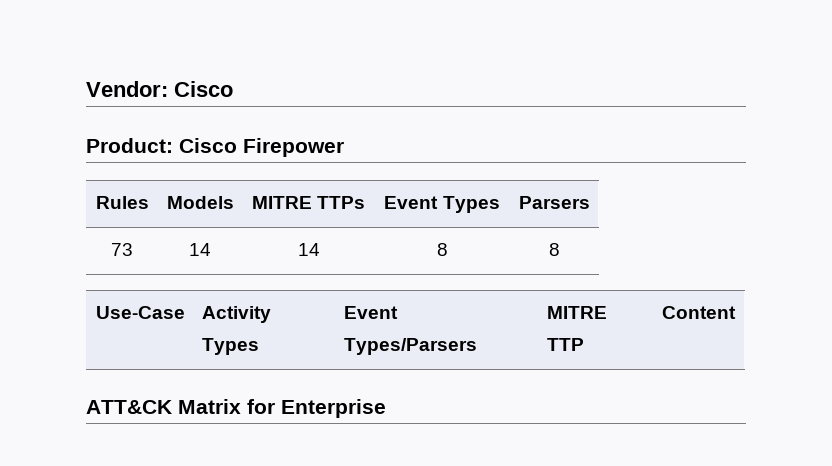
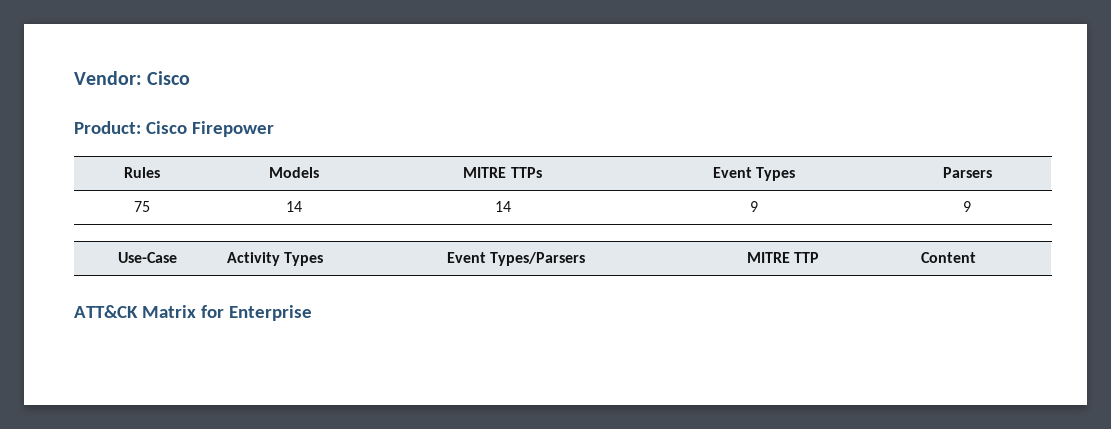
[111,243,133,256] 73 -> [133,201,150,212] 75
[436,243,448,256] [548,243,560,256] 8 | 8 -> [750,201,758,212] [963,201,971,212] 9 | 9

